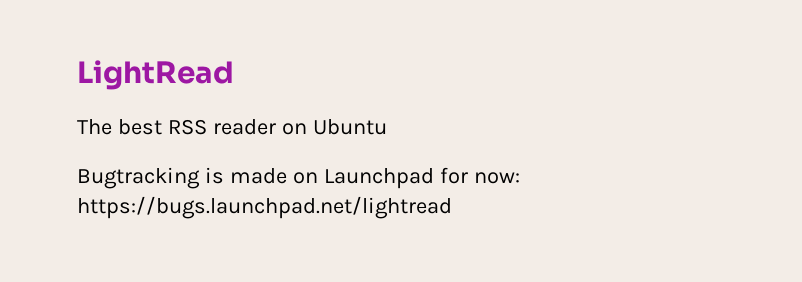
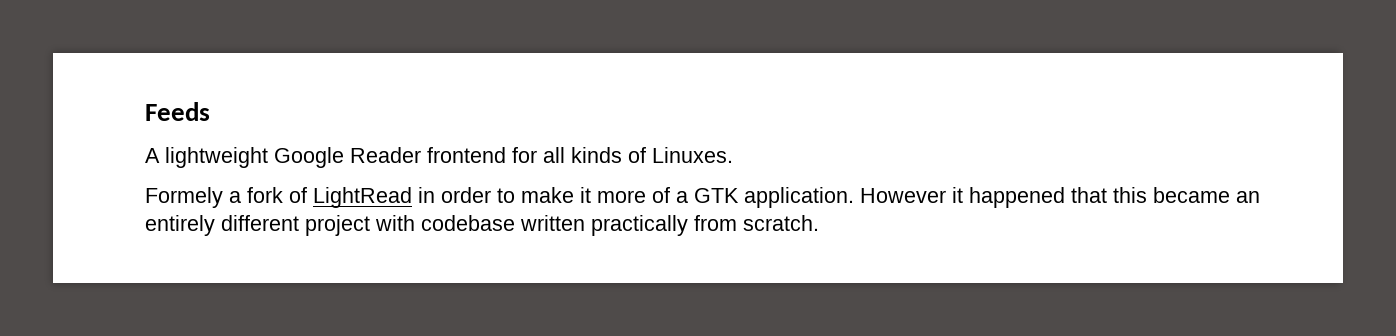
[77,60,234,90] [77,119,387,135] [77,167,520,189] [77,196,452,219] LightRead // The best RSS reader on Ubuntu // Bugtracking is made on Launchpad for now: https://bugs.launchpad.net/lightread -> [145,102,210,121] [145,147,733,168] [145,187,1260,208] [145,215,819,236] Feeds // A lightweight Google Reader frontend for all kinds of Linuxes. // Formely a fork of LightRead in order to make it more of a GTK application. However it happened that this became an entirely different project with codebase written practically from scratch.

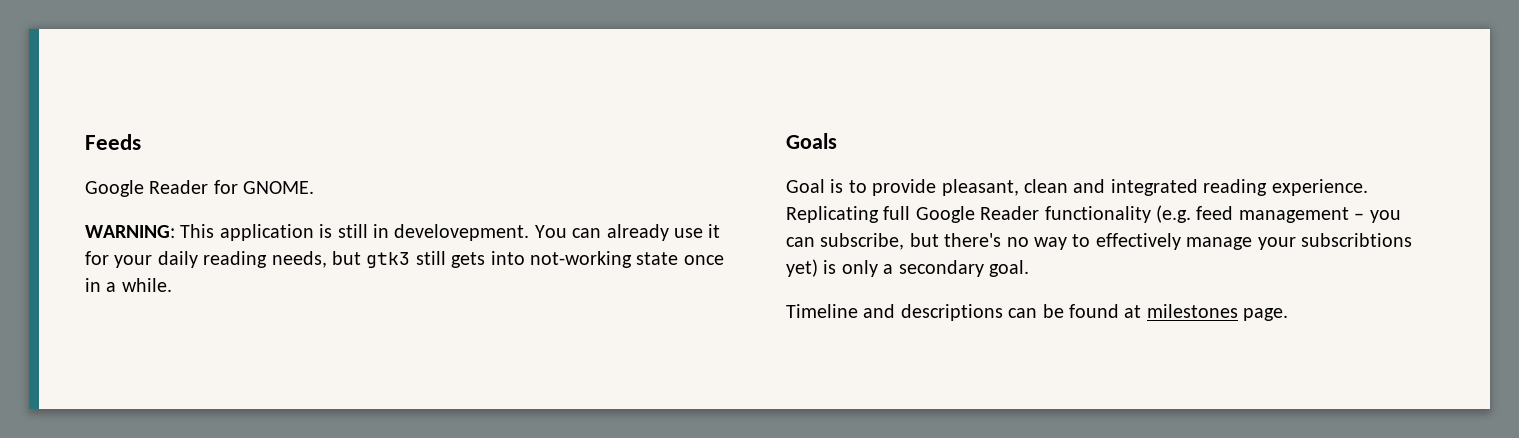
[145,147,733,168] [145,187,1260,208] [145,215,819,236] A lightweight Google Reader frontend for all kinds of Linuxes. // Formely a fork of LightRead in order to make it more of a GTK application. However it happened that this became an entirely different project with codebase written practically from scratch. -> [85,180,315,197] [85,224,721,241] [85,251,724,268] [85,278,172,292] [786,133,837,149] [786,179,1368,196] [786,205,1401,223] [786,233,1412,250] [786,259,1029,277] [786,304,1289,321] Google Reader for GNOME. // WARNING: This application is still in develovepment. You can already use it for your daily reading needs, but gtk3 still gets into not-working state once in a while. // Goals // Goal is to provide pleasant, clean and integrated reading experience. Replicating full Google Reader functionality (e.g. feed management – you can subscribe, but there's no way to effectively manage your subscribtions yet) is only a secondary goal. // Timeline and descriptions can be found at milestones page.

